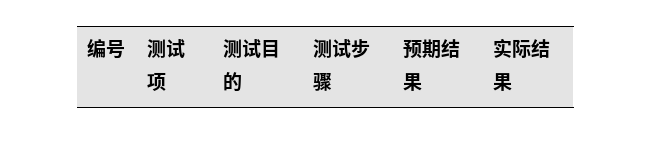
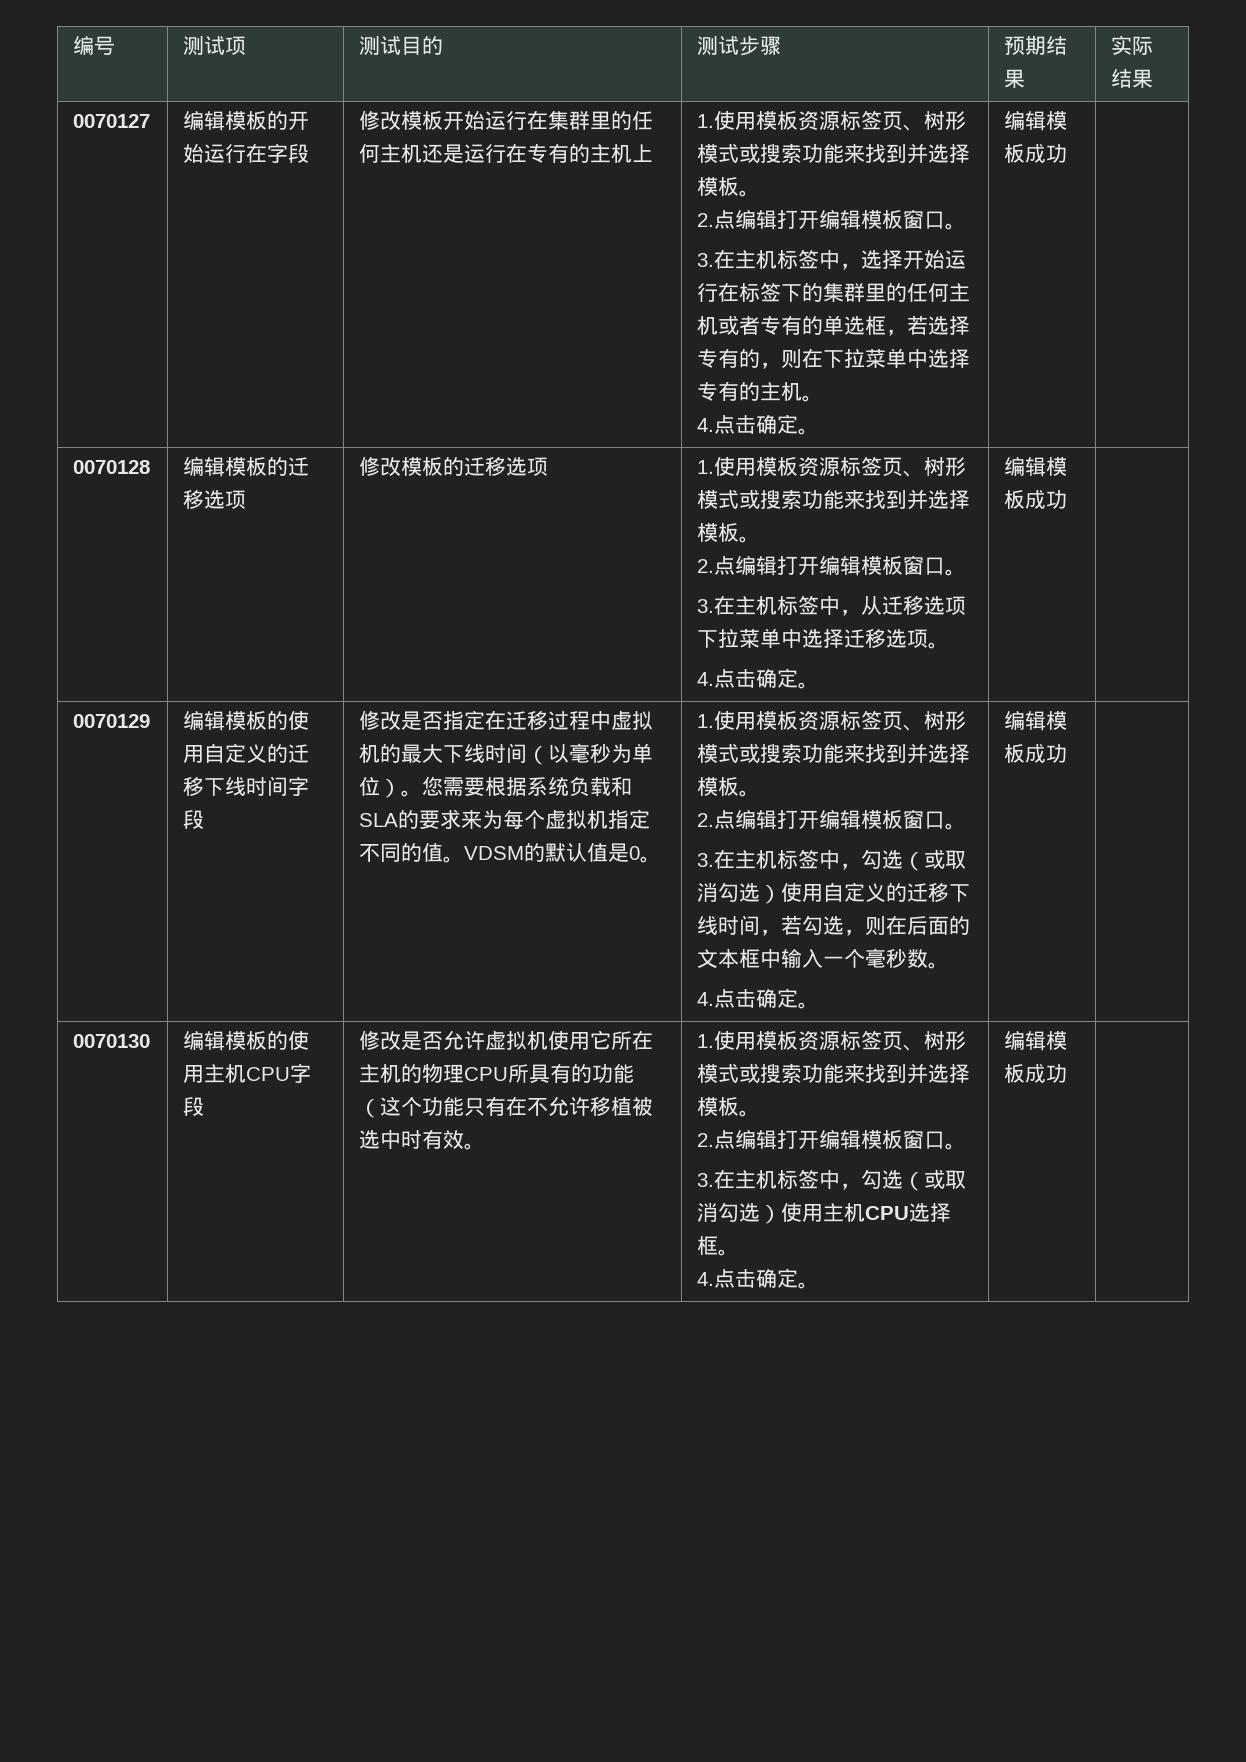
(513, 82) none -> [73,114,151,128] [183,110,310,131] [183,143,310,163] [359,110,654,131] [359,143,654,163] [697,110,967,131] [697,143,971,164] [697,177,761,197] [697,209,967,230] [697,249,967,270] [697,282,971,302] [697,315,971,336] [697,348,971,369] [697,381,824,402] [697,414,820,435] [1004,110,1068,131] [1004,144,1068,163] [73,460,151,474] [183,456,310,477] [183,489,247,509] [359,456,549,476] [697,456,967,477] [697,489,971,510] [697,523,761,543] [697,555,967,576] [697,595,967,616] [697,628,950,649] [697,668,820,689] [1004,456,1068,477] [1004,490,1068,509] [73,714,151,728] [183,710,310,731] [183,743,310,763] [183,776,310,796] [183,810,205,829] [359,710,654,731] [359,743,654,765] [359,776,633,798] [359,809,651,830] [359,842,662,863] [697,710,967,731] [697,743,971,764] [697,777,761,797] [697,809,967,830] [697,849,967,871] [697,882,971,904] [697,915,971,936] [697,948,950,969] [697,988,820,1009] [1004,710,1068,731] [1004,744,1068,763] [73,1034,151,1048] [183,1030,310,1051] [183,1063,312,1083] [183,1097,205,1116] [359,1030,654,1050] [359,1063,635,1084] [359,1096,654,1118] [359,1129,486,1150] [697,1030,967,1051] [697,1063,971,1084] [697,1097,761,1117] [697,1129,967,1150] [697,1169,967,1191] [697,1202,952,1224] [697,1236,740,1256] [697,1268,820,1289] [1004,1030,1068,1051] [1004,1064,1068,1083] // 0070127 | 编辑模板的开始运行在字段 | 修改模板开始运行在集群里的任何主机还是运行在专有的主机上 | 1.使用模板资源标签页、树形模式或搜索功能来找到并选择模板。 // 2.点编辑打开编辑模板窗口。 // 3.在主机标签中，选择开始运行在标签下的集群里的任何主机或者专有的单选框，若选择专有的，则在下拉菜单中选择专有的主机。 // 4.点击确定。 | 编辑模板成功 | // 0070128 | 编辑模板的迁移选项 | 修改模板的迁移选项 | 1.使用模板资源标签页、树形模式或搜索功能来找到并选择模板。 // 2.点编辑打开编辑模板窗口。 // 3.在主机标签中，从迁移选项下拉菜单中选择迁移选项。 // 4.点击确定。 | 编辑模板成功 | // 0070129 | 编辑模板的使用自定义的迁移下线时间字段 | 修改是否指定在迁移过程中虚拟机的最大下线时间（以毫秒为单位）。您需要根据系统负载和SLA的要求来为每个虚拟机指定不同的值。VDSM的默认值是0。 | 1.使用模板资源标签页、树形模式或搜索功能来找到并选择模板。 // 2.点编辑打开编辑模板窗口。 // 3.在主机标签中，勾选（或取消勾选）使用自定义的迁移下线时间，若勾选，则在后面的文本框中输入一个毫秒数。 // 4.点击确定。 | 编辑模板成功 | // 0070130 | 编辑模板的使用主机CPU字段 | 修改是否允许虚拟机使用它所在主机的物理CPU所具有的功能（这个功能只有在不允许移植被选中时有效。 | 1.使用模板资源标签页、树形模式或搜索功能来找到并选择模板。 // 2.点编辑打开编辑模板窗口。 // 3.在主机标签中，勾选（或取消勾选）使用主机CPU选择框。 // 4.点击确定。 | 编辑模板成功 |

